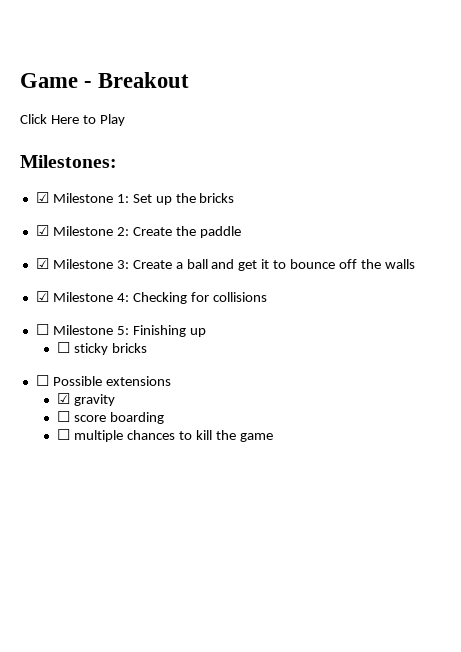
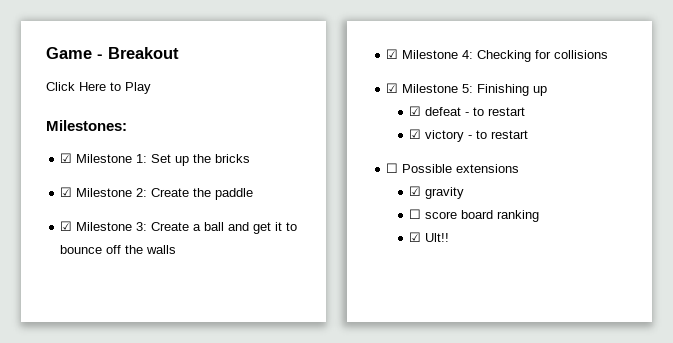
[35,324,49,335] ☐ -> [386,83,399,93] ☑
[57,342,148,355] ☐ sticky bricks -> [409,106,526,116] [409,129,529,142] ☑ defeat - to restart // ☑ victory - to restart
[110,412,165,424] [57,429,273,442] boarding // ☐ multiple chances to kill the game -> [461,210,540,222] [409,232,450,242] board ranking // ☑ Ult!!

